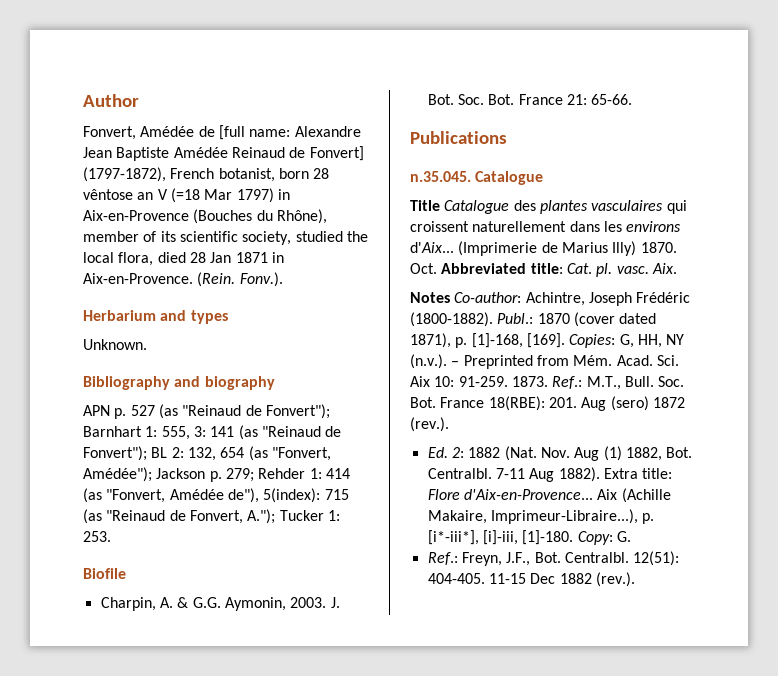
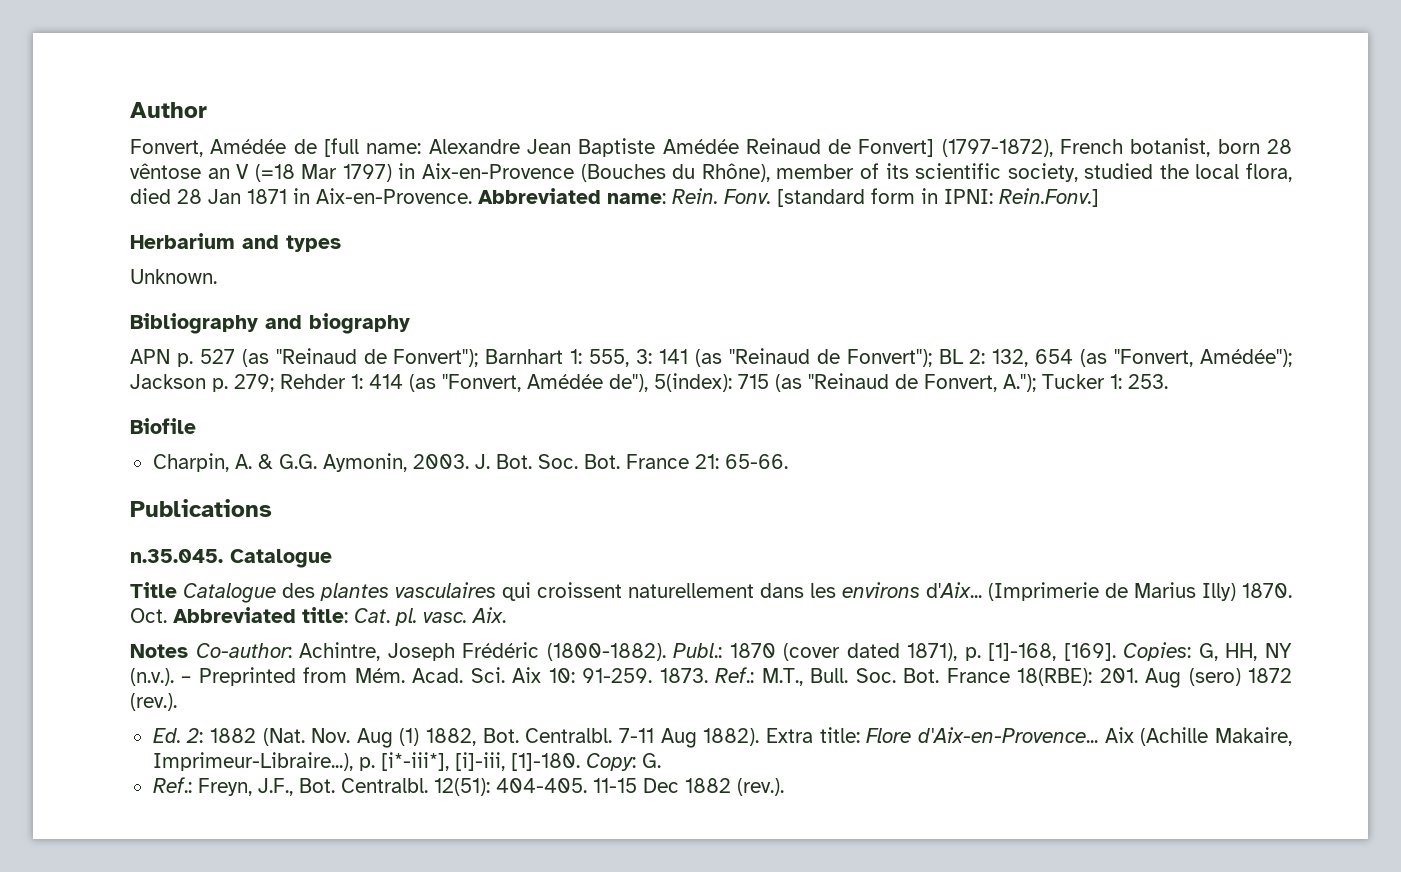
[197,272,283,287] (Rein. Fonv.). -> [478,188,1099,207] Abbreviated name: Rein. Fonv. [standard form in IPNI: Rein.Fonv.]

